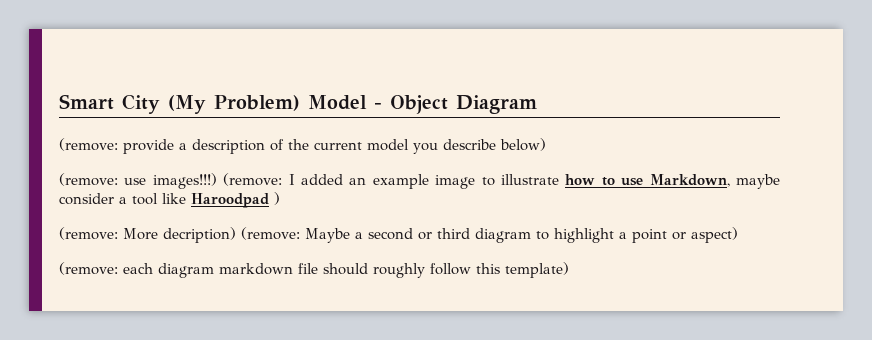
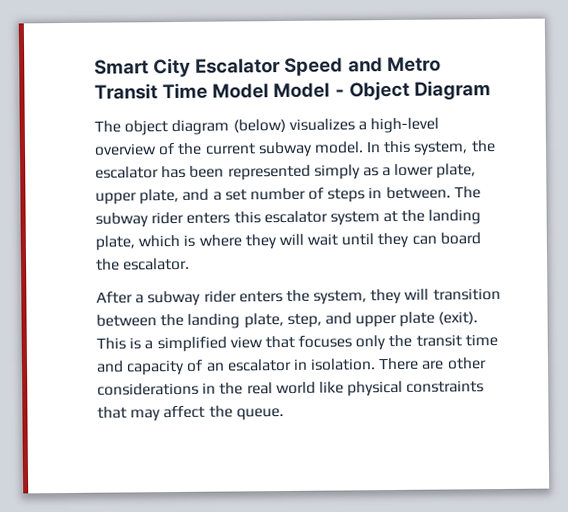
[168,95,537,114] [59,138,546,154] [59,173,780,189] [59,192,280,208] [59,227,738,243] [59,262,569,278] (My Problem) Model - Object Diagram // (remove: provide a description of the current model you describe below) // (remove: use images!!!) (remove: I added an example image to illustrate how to use Markdown, maybe consider a tool like Haroodpad ) // (remove: More decription) (remove: Maybe a second or third diagram to highlight a point or aspect) // (remove: each diagram markdown file should roughly follow this template) -> [195,56,441,76] [94,80,491,101] [94,117,440,136] [94,140,496,158] [95,163,477,181] [95,186,481,205] [95,209,482,228] [95,232,481,251] [96,257,191,271] [96,288,501,307] [96,311,479,329] [96,334,498,353] [96,357,487,376] [97,380,485,397] [97,405,284,422] Escalator Speed and Metro Transit Time Model Model - Object Diagram // The object diagram (below) visualizes a high-level overview of the current subway model. In this system, the escalator has been represented simply as a lower plate, upper plate, and a set number of steps in between. The subway rider enters this escalator system at the landing plate, which is where they will wait until they can board the escalator. // After a subway rider enters the system, they will transition between the landing plate, step, and upper plate (exit). This is a simplified view that focuses only the transit time and capacity of an escalator in isolation. There are other considerations in the real world like physical constraints that may affect the queue.

